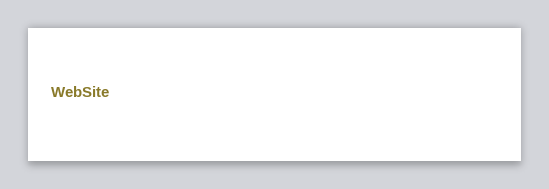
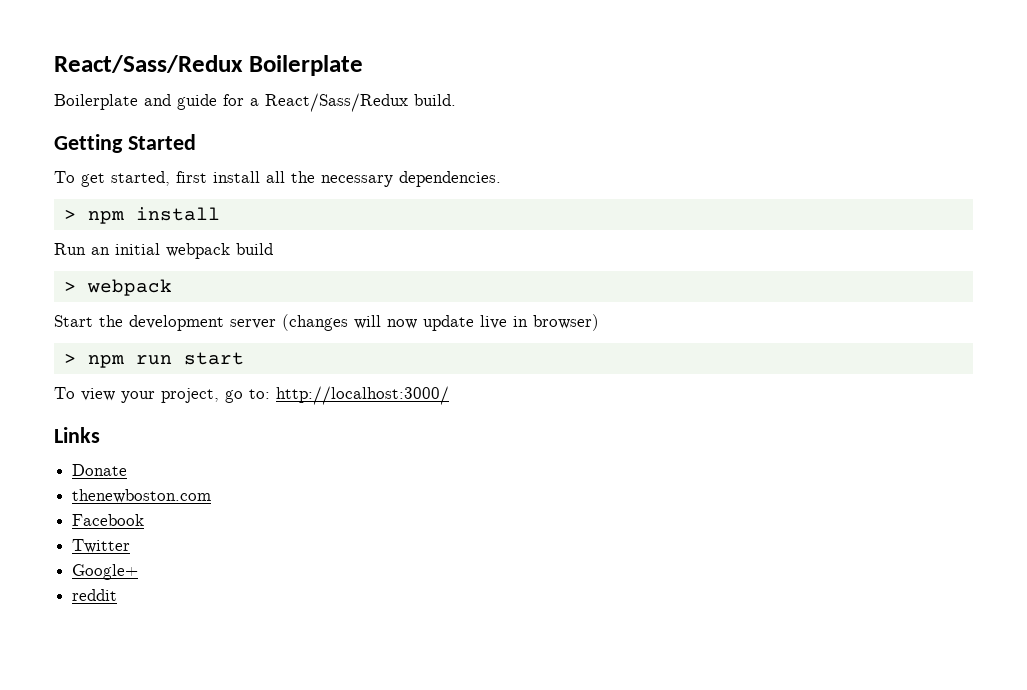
[51,86,109,97] WebSite -> [54,55,363,76] [54,93,456,112] [54,134,196,153] [54,171,501,187] [63,207,220,224] [54,243,273,259] [63,279,172,296] [54,314,599,331] [63,352,244,368] [54,386,449,405] [54,427,100,443] [72,464,128,476] [72,489,212,503] [72,514,145,526] [72,539,131,553] [72,564,139,580] [72,589,118,601] React/Sass/Redux Boilerplate // Boilerplate and guide for a React/Sass/Redux build. // Getting Started // To get started, first install all the necessary dependencies. // > npm install // Run an initial webpack build // > webpack // Start the development server (changes will now update live in browser) // > npm run start // To view your project, go to: http://localhost:3000/ // Links // Donate // thenewboston.com // Facebook // Twitter // Google+ // reddit

